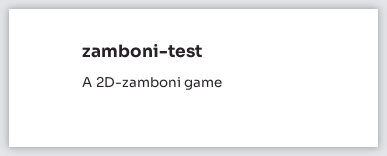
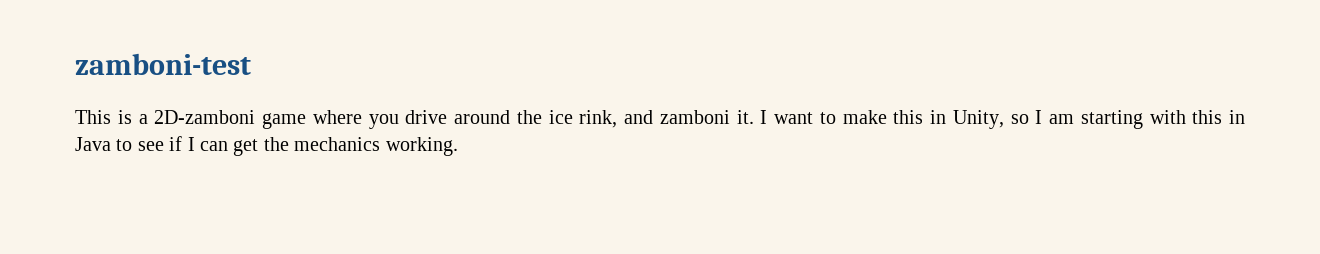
[82,76,223,90] A 2D-zamboni game -> [75,110,1245,129] [75,136,458,156] This is a 2D-zamboni game where you drive around the ice rink, and zamboni it. I want to make this in Unity, so I am starting with this in Java to see if I can get the mechanics working.

